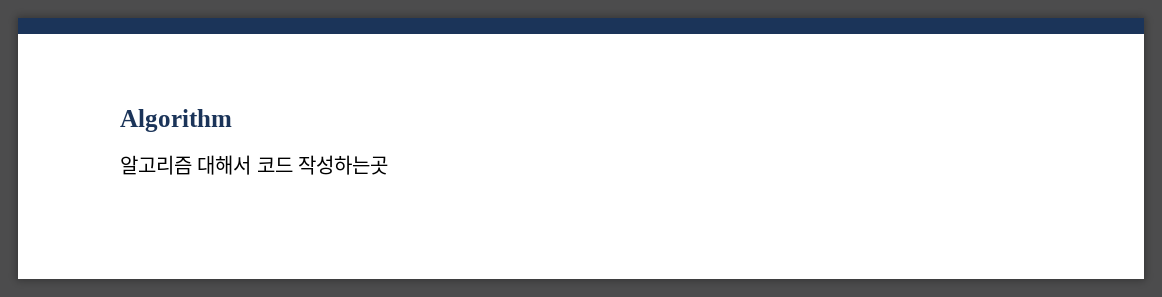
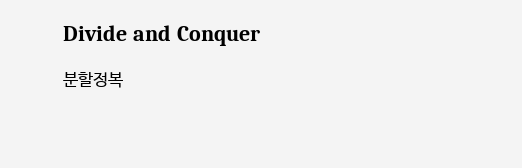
[120,109,232,132] [120,155,389,175] Algorithm // 알고리즘 대해서 코드 작성하는곳 -> [63,25,260,46] [63,71,123,88] Divide and Conquer // 분할정복

